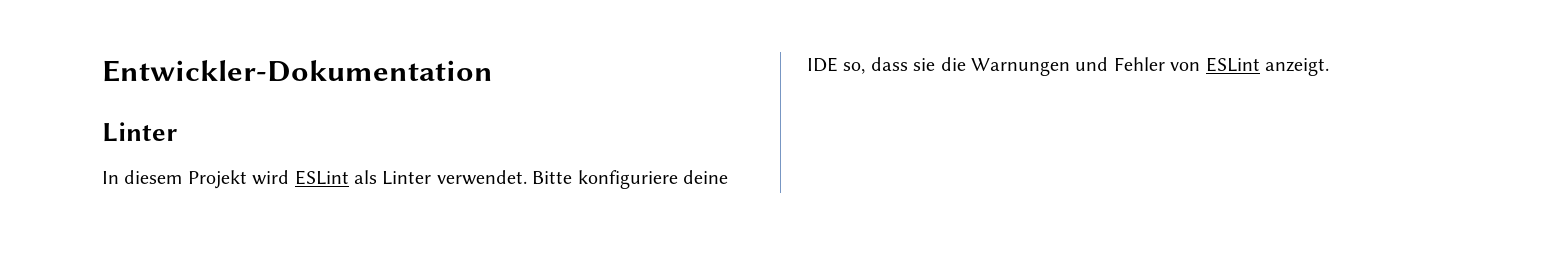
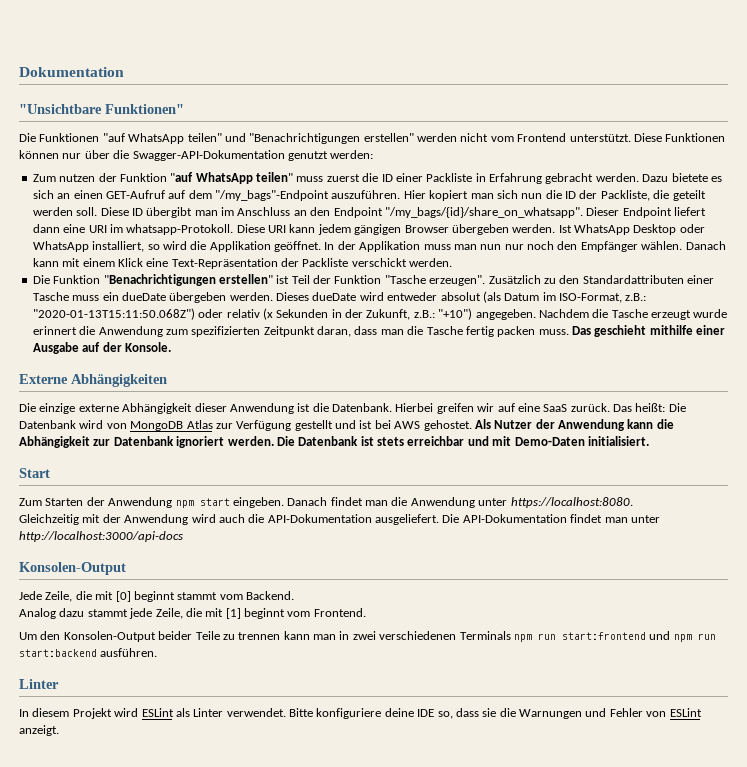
[102,60,493,82] Entwickler-Dokumentation -> [19,67,124,77] [19,104,184,114] [19,133,726,144] [19,150,374,161] [32,172,722,184] [32,190,706,201] [32,207,706,218] [32,224,705,235] [32,241,726,252] [32,258,453,269] [32,274,714,286] [32,291,647,303] [32,308,728,320] [32,325,726,337] [32,342,171,354] [19,374,167,387] [19,403,686,414] [19,419,674,431] [19,436,649,448] [19,468,50,478] [19,497,633,508] [19,514,660,525] [19,531,183,542] [19,562,126,575] [19,591,294,602] [19,608,366,619] [19,631,716,642] [19,648,158,657] Dokumentation // "Unsichtbare Funktionen" // Die Funktionen "auf WhatsApp teilen" und "Benachrichtigungen erstellen" werden nicht vom Frontend unterstützt. Diese Funktionen können nur über die Swagger-API-Dokumentation genutzt werden: // Zum nutzen der Funktion "auf WhatsApp teilen" muss zuerst die ID einer Packliste in Erfahrung gebracht werden. Dazu bietete es sich an einen GET-Aufruf auf dem "/my_bags"-Endpoint auszuführen. Hier kopiert man sich nun die ID der Packliste, die geteilt werden soll. Diese ID übergibt man im Anschluss an den Endpoint "/my_bags/{id}/share_on_whatsapp". Dieser Endpoint liefert dann eine URI im whatsapp-Protokoll. Diese URI kann jedem gängigen Browser übergeben werden. Ist WhatsApp Desktop oder WhatsApp installiert, so wird die Applikation geöffnet. In der Applikation muss man nun nur noch den Empfänger wählen. Danach kann mit einem Klick eine Text-Repräsentation der Packliste verschickt werden. // Die Funktion "Benachrichtigungen erstellen" ist Teil der Funktion "Tasche erzeugen". Zusätzlich zu den Standardattributen einer Tasche muss ein dueDate übergeben werden. Dieses dueDate wird entweder absolut (als Datum im ISO-Format, z.B.: "2020-01-13T15:11:50.068Z") oder relativ (x Sekunden in der Zukunft, z.B.: "+10") angegeben. Nachdem die Tasche erzeugt wurde erinnert die Anwendung zum spezifizierten Zeitpunkt daran, dass man die Tasche fertig packen muss. Das geschieht mithilfe einer Ausgabe auf der Konsole. // Externe Abhängigkeiten // Die einzige externe Abhängigkeit dieser Anwendung ist die Datenbank. Hierbei greifen wir auf eine SaaS zurück. Das heißt: Die Datenbank wird von MongoDB Atlas zur Verfügung gestellt und ist bei AWS gehostet. Als Nutzer der Anwendung kann die Abhängigkeit zur Datenbank ignoriert werden. Die Datenbank ist stets erreichbar und mit Demo-Daten initialisiert. // Start // Zum Starten der Anwendung npm start eingeben. Danach findet man die Anwendung unter https://localhost:8080. // Gleichzeitig mit der Anwendung wird auch die API-Dokumentation ausgeliefert. Die API-Dokumentation findet man unter http://localhost:3000/api-docs // Konsolen-Output // Jede Zeile, die mit [0] beginnt stammt vom Backend. // Analog dazu stammt jede Zeile, die mit [1] beginnt vom Frontend. // Um den Konsolen-Output beider Teile zu trennen kann man in zwei verschiedenen Terminals npm run start:frontend und npm run start:backend ausführen.

